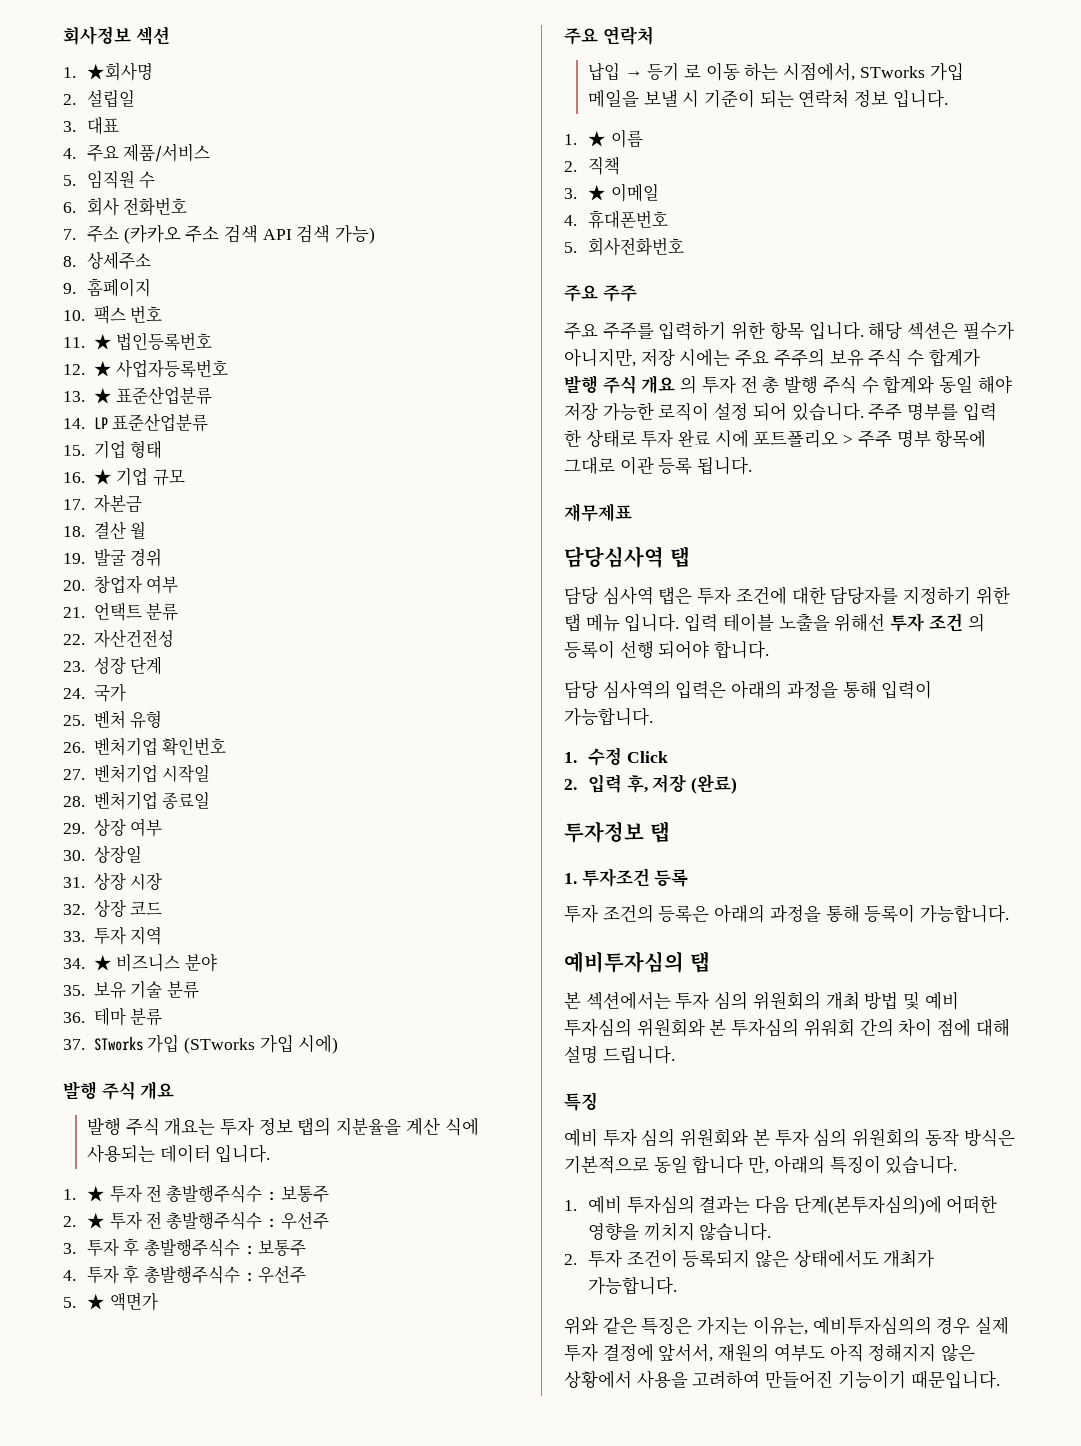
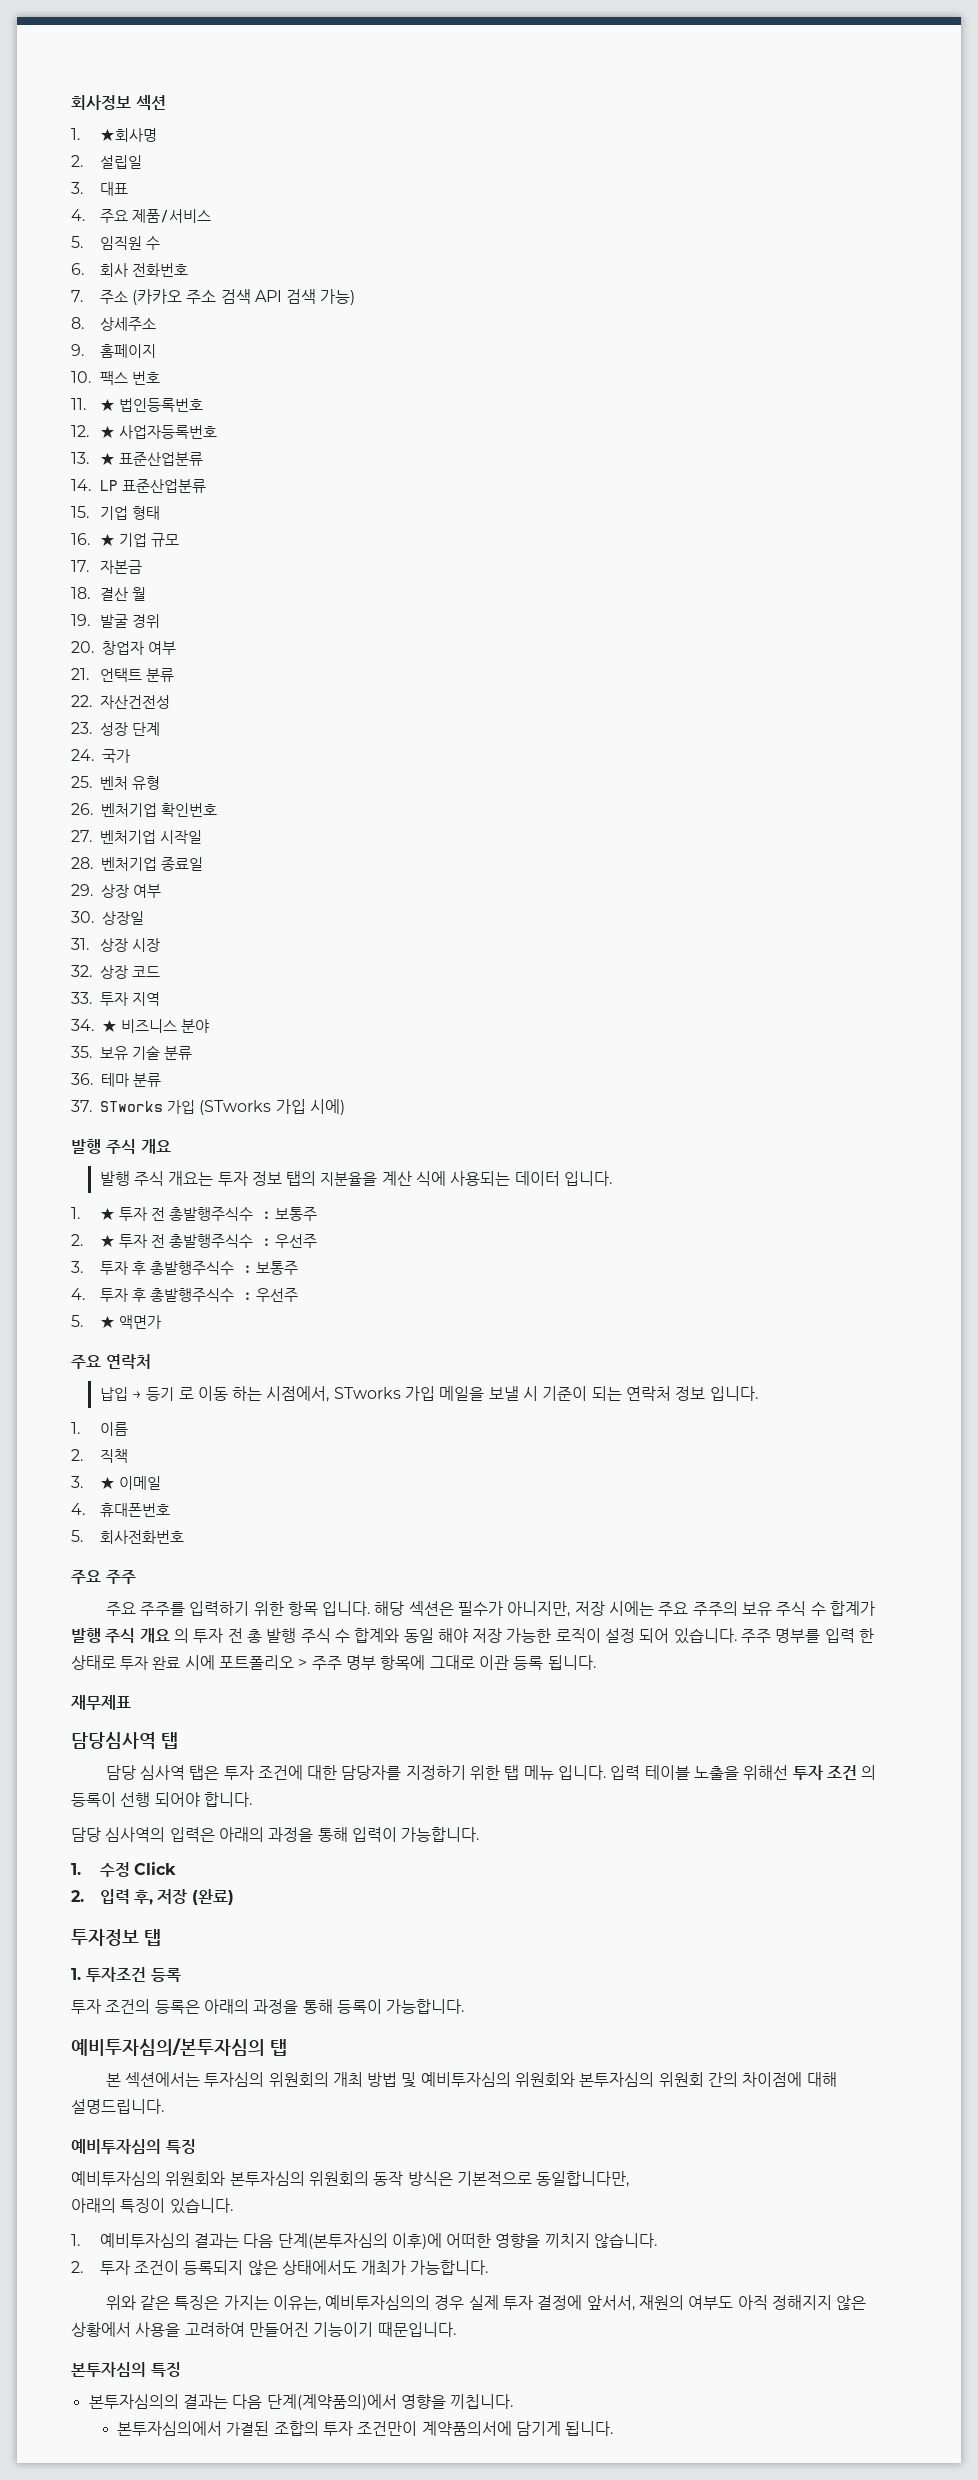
[587,131,606,147] ★ -> (80, 1428) none
[564,951,684,973] 예비투자심의 -> [71,2038,265,2056] 예비투자심의/본투자심의
[675,991,749,1010] 투자 심의 -> [204,2072,265,2087] 투자심의
[924,991,959,1010] [564,1018,1010,1037] [564,1045,675,1064] [564,1092,598,1111] [564,1128,848,1147] 예비 투자심의 위원회와 본 투자심의 위워회 간의 차이 점에 대해 설명 드립니다. // 특징 // 예비 투자 심의 위원회와 본 투자 심의 -> [420,2072,837,2087] [71,2099,164,2114] [71,2139,196,2154] [71,2171,305,2186] 예비투자심의 위원회와 본투자심의 위원회 간의 차이점에 대해 설명드립니다. // 예비투자심의 특징 // 예비투자심의 위원회와 본투자심의
[653,1155,770,1174] 동일 합니다 만, -> [536,2171,630,2187] 동일합니다만, //
[587,1195,942,1215] 예비 투자심의 결과는 다음 단계(본투자심의)에 -> [99,2233,442,2249] 예비투자심의 결과는 다음 단계(본투자심의 이후)에
(1000, 1379) none -> [71,2362,181,2377] [88,2394,514,2410] [117,2421,614,2436] // 본투자심의 특징 // 본투자심의의 결과는 다음 단계(계약품의)에서 영향을 끼칩니다. // 본투자심의에서 가결된 조합의 투자 조건만이 계약품의서에 담기게 됩니다.

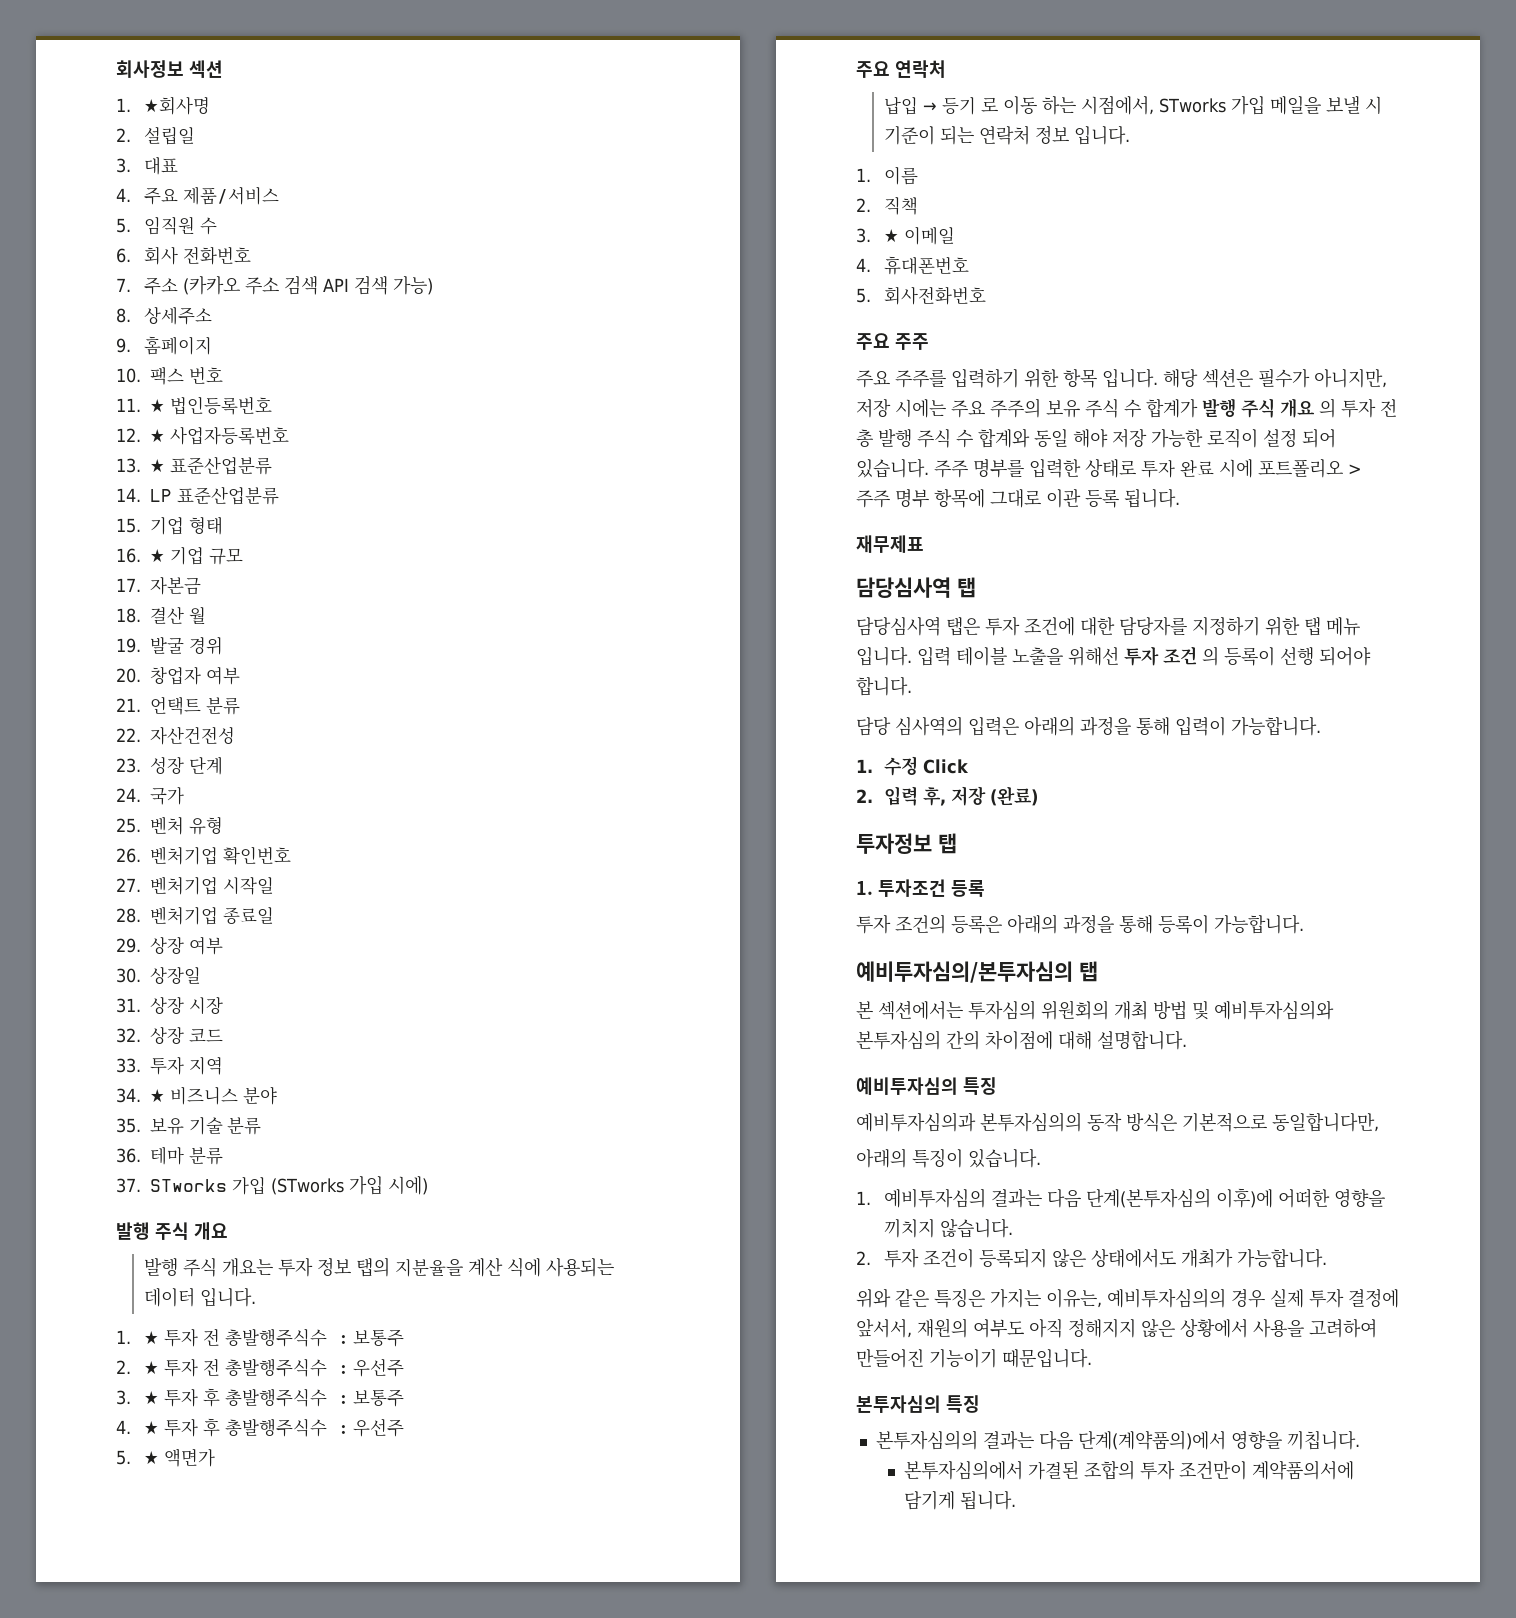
(83, 1267) none -> [144,1390,160,1405] ★
(85, 1294) none -> [144,1420,160,1435] ★
[824,1628,875,1643] 입력 한 -> [1029,459,1081,478] 입력한
[105,1765,185,1780] 담당 심사역 -> [856,617,941,636] 담당심사역
[420,2072,704,2087] 예비투자심의 위원회와 본투자심의 위원회 -> [1214,1000,1334,1020] [856,1030,941,1050] 예비투자심의와 본투자심의
[71,2099,164,2114] 설명드립니다. -> [1097,1030,1187,1050] 설명합니다.
[71,2171,369,2186] 예비투자심의 위원회와 본투자심의 위원회의 -> [856,1112,1082,1132] 예비투자심의과 본투자심의의

